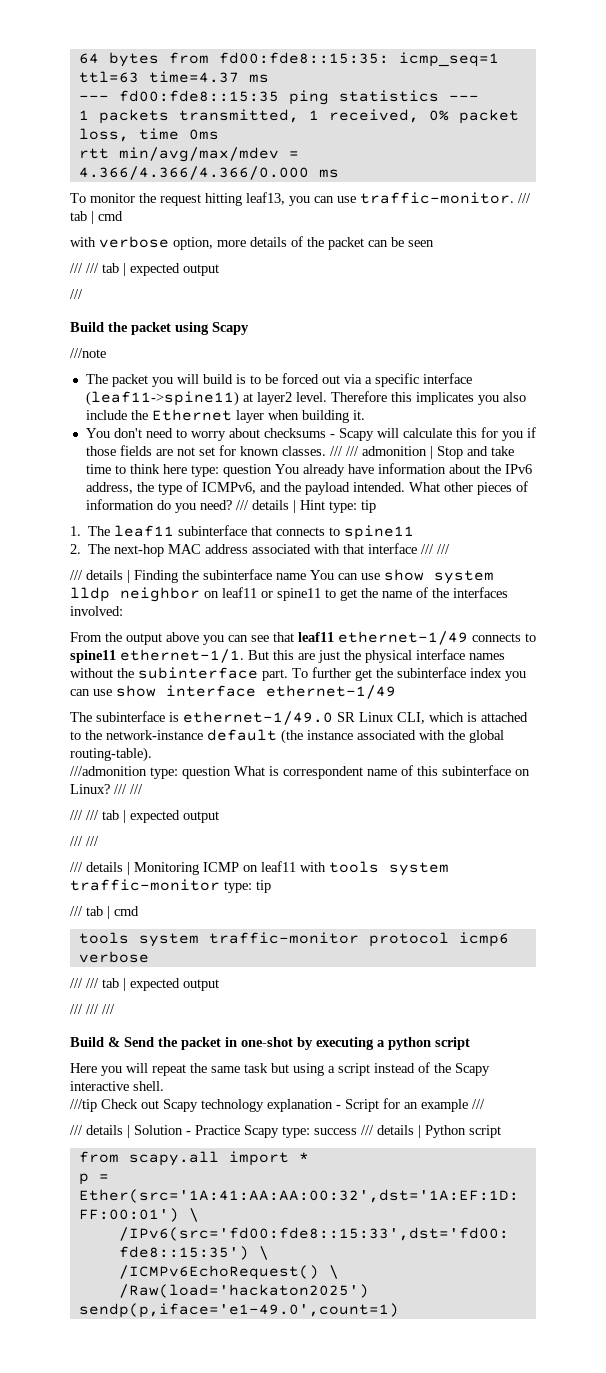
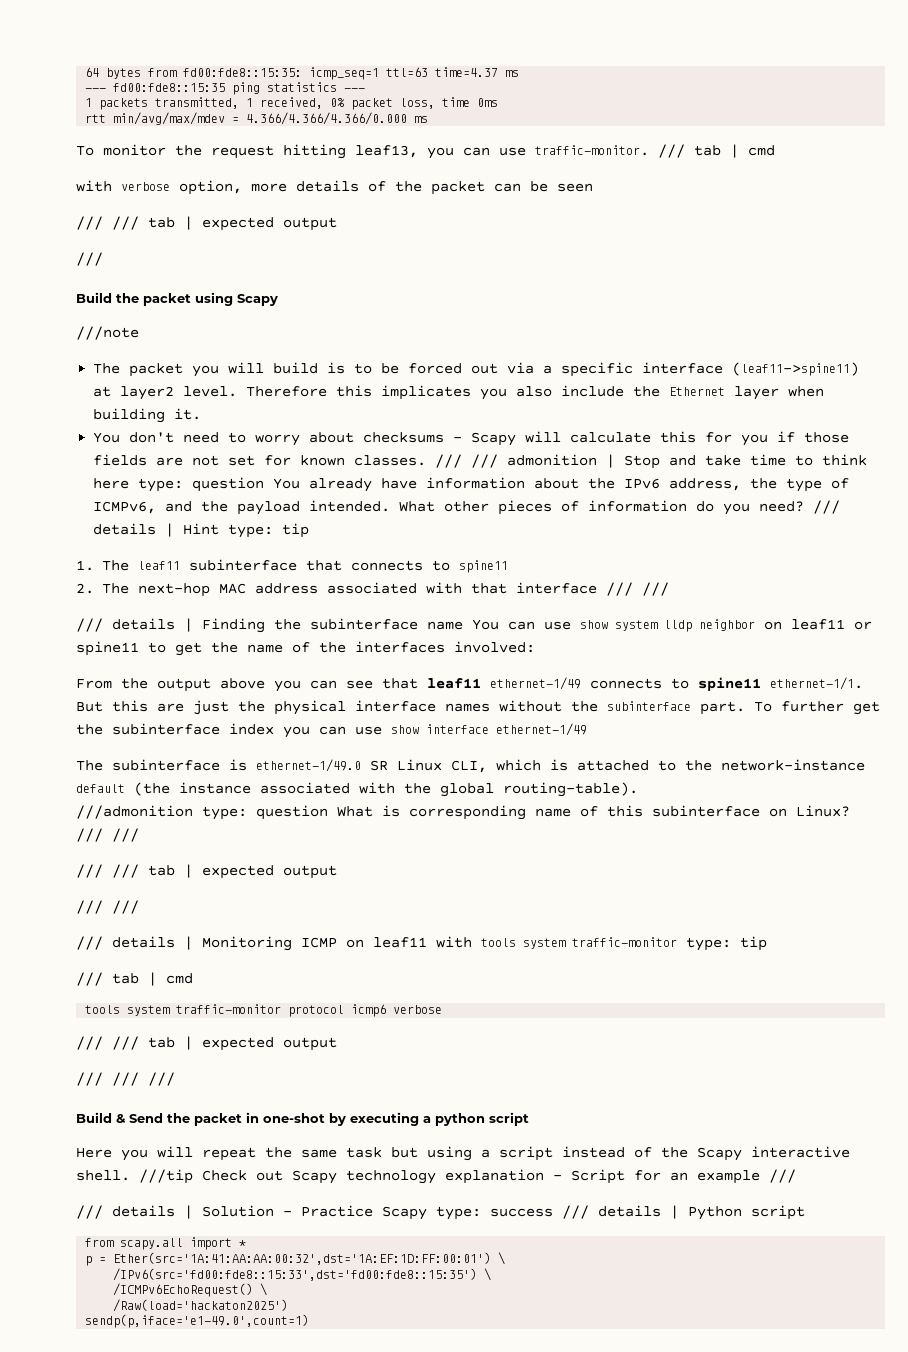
[283,766,363,779] correspondent -> [409,805,526,820] corresponding
(164, 1086) // -> (130, 1175) none

